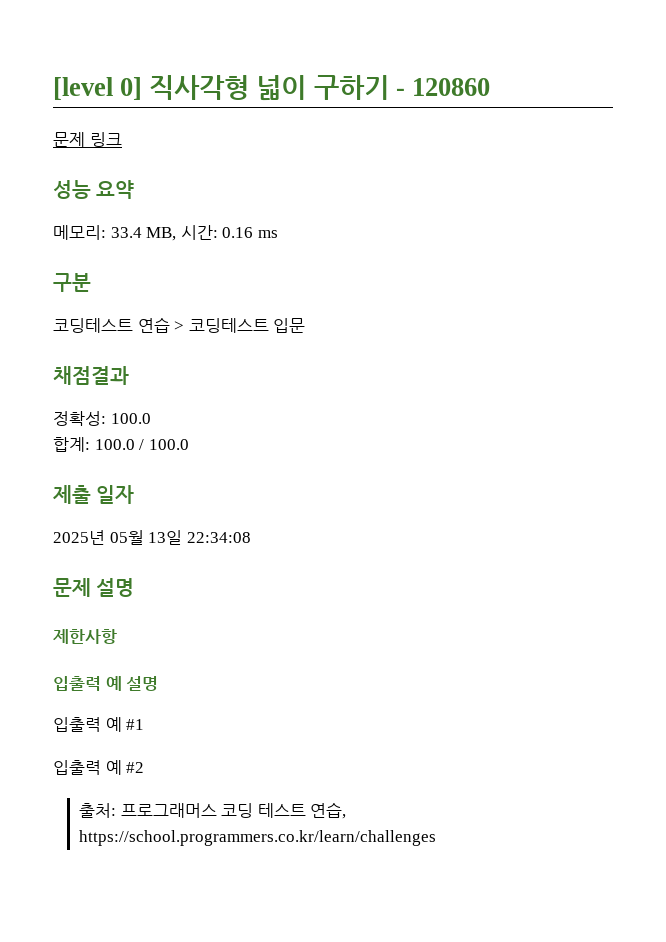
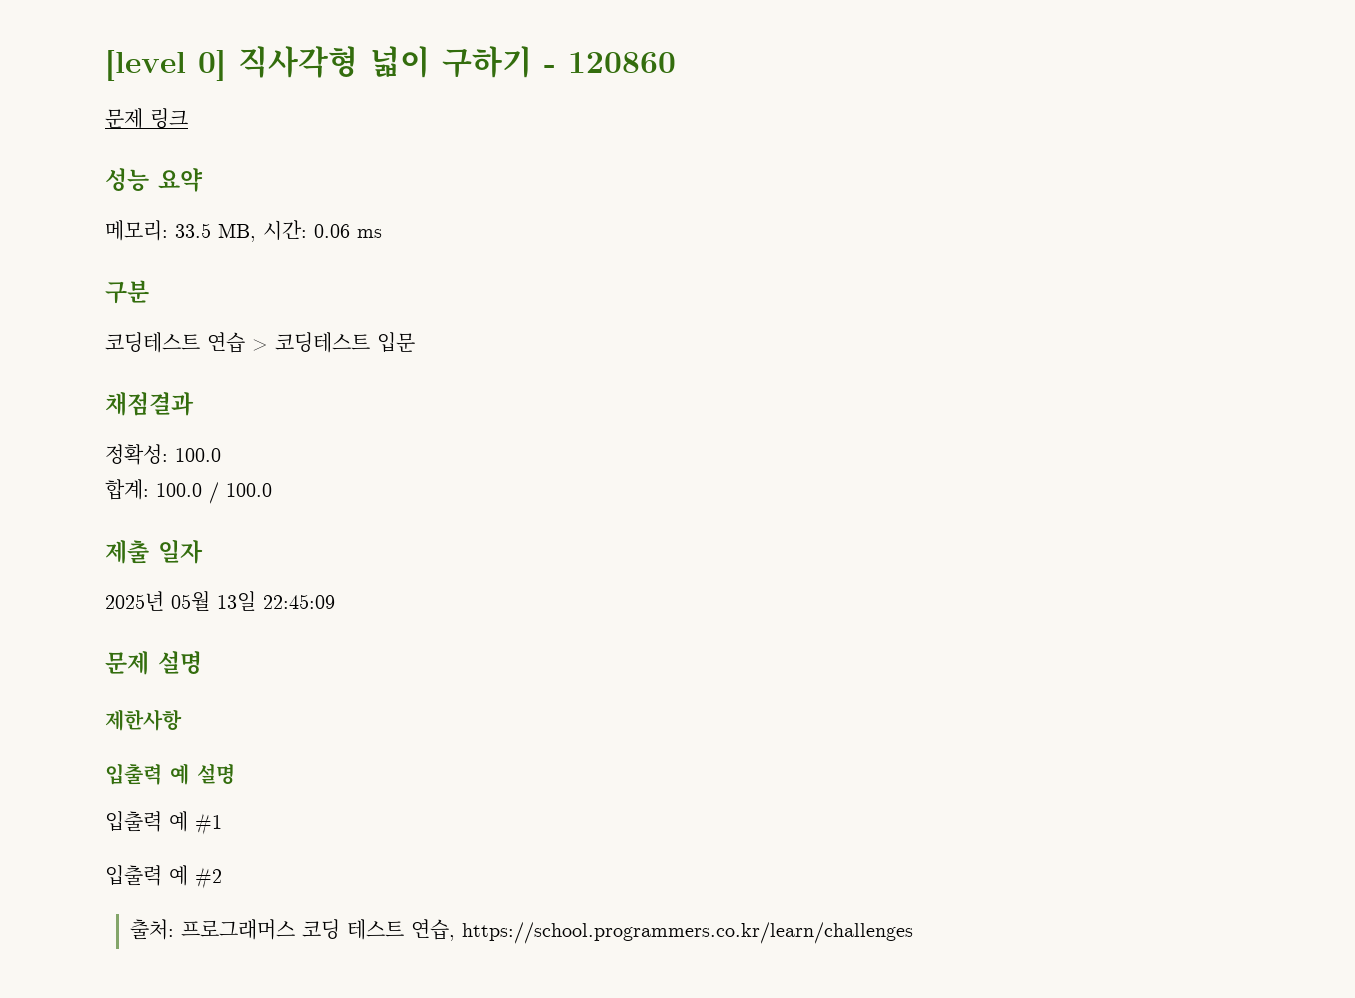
[110,227,142,238] 33.4 -> [175,223,211,238] 33.5
[222,227,254,238] 0.16 -> [314,224,350,238] 0.06
[186,532,251,543] 22:34:08 -> [263,594,335,609] 22:45:09

